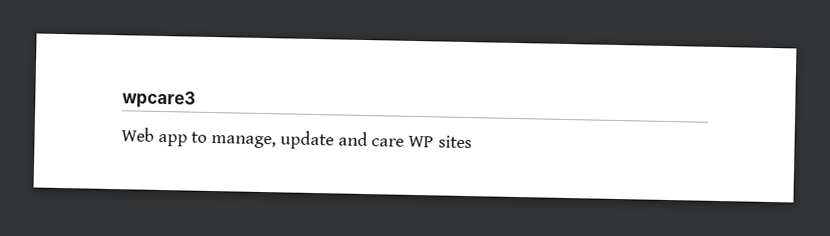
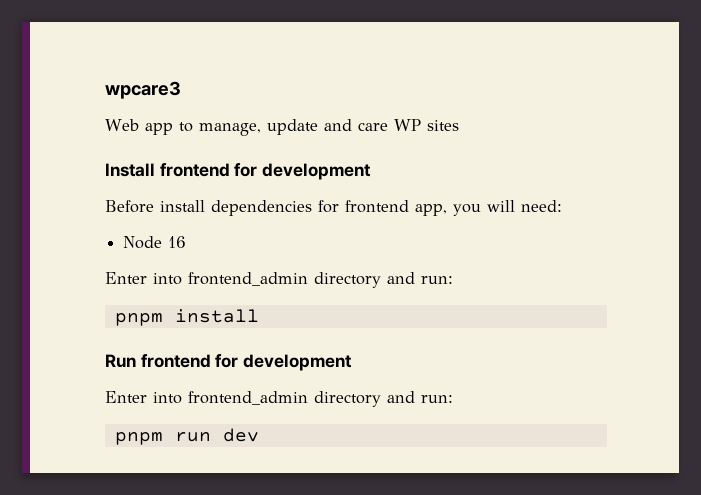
(472, 142) none -> [105,163,372,180] [105,200,562,216] [123,236,187,249] [105,272,453,288] [114,309,259,326] [105,354,353,371] [105,391,453,407] [114,428,259,445] // Install frontend for development // Before install dependencies for frontend app, you will need: // Node 16 // Enter into frontend_admin directory and run: // pnpm install // Run frontend for development // Enter into frontend_admin directory and run: // pnpm run dev

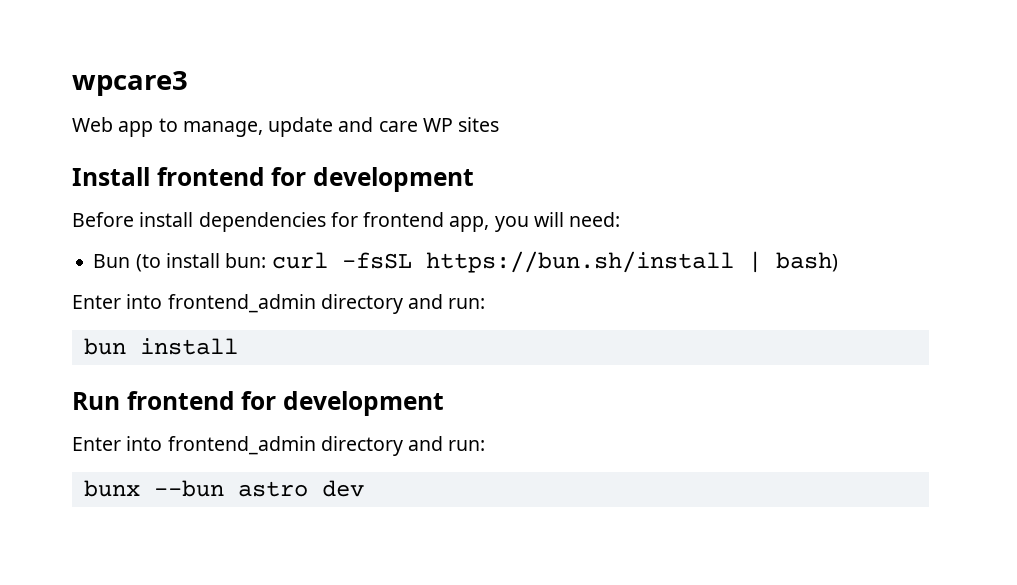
[123,236,187,249] [105,272,453,288] [114,313,163,326] Node 16 // Enter into frontend_admin directory and run: // pnpm -> [93,251,838,273] [72,294,486,314] [83,338,126,355] Bun (to install bun: curl -fsSL https://bun.sh/install | bash) // Enter into frontend_admin directory and run: // bun
[114,432,211,445] pnpm run -> [83,480,308,497] bunx --bun astro

